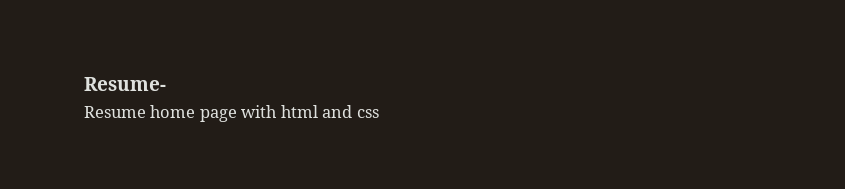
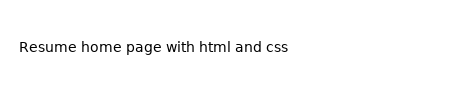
[84,77,166,91] Resume- // -> (19, 47) none

